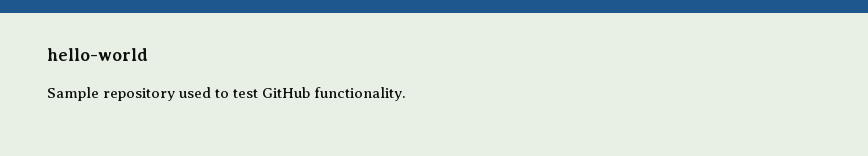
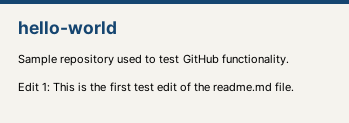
(407, 94) none -> [18,82,295,92] // Edit 1: This is the first test edit of the readme.md file.

